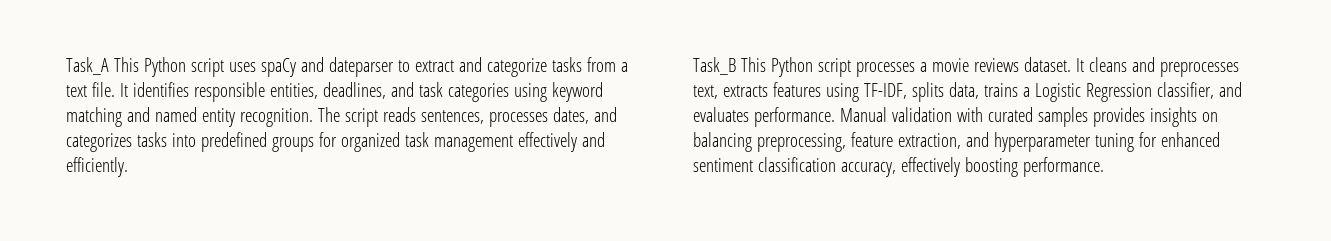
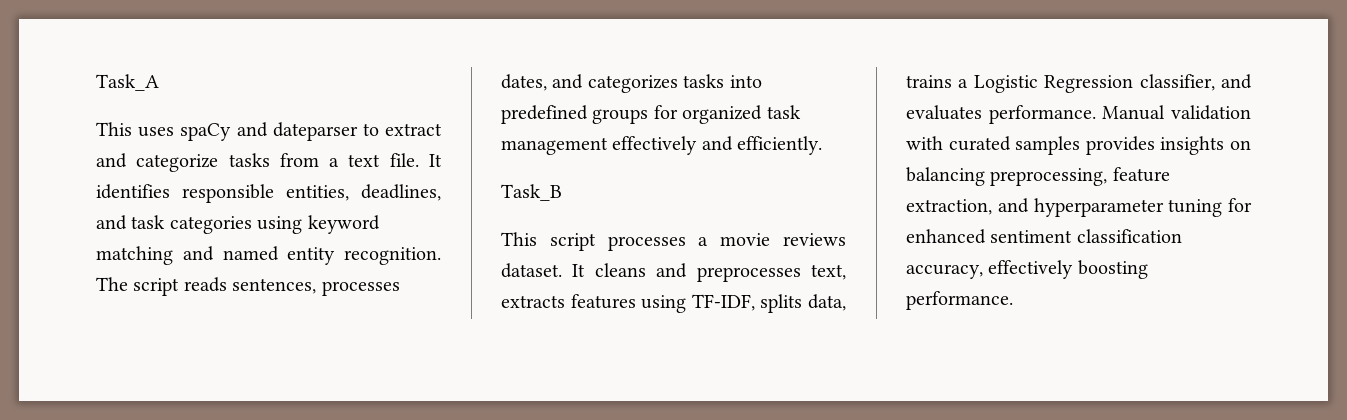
[113,57,224,77] This Python script -> [96,122,132,136] // This
[740,57,813,77] This Python -> [501,232,537,246] // This

